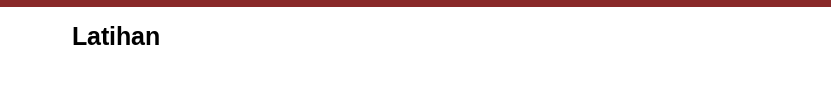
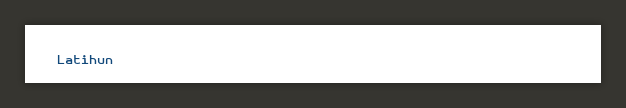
[72,26,160,45] Latihan -> [57,55,113,64] Latihun

